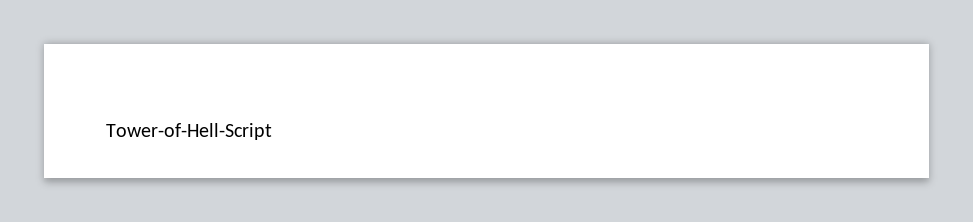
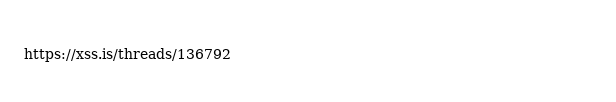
[106,123,272,140] Tower-of-Hell-Script -> [24,48,231,62] https://xss.is/threads/136792

